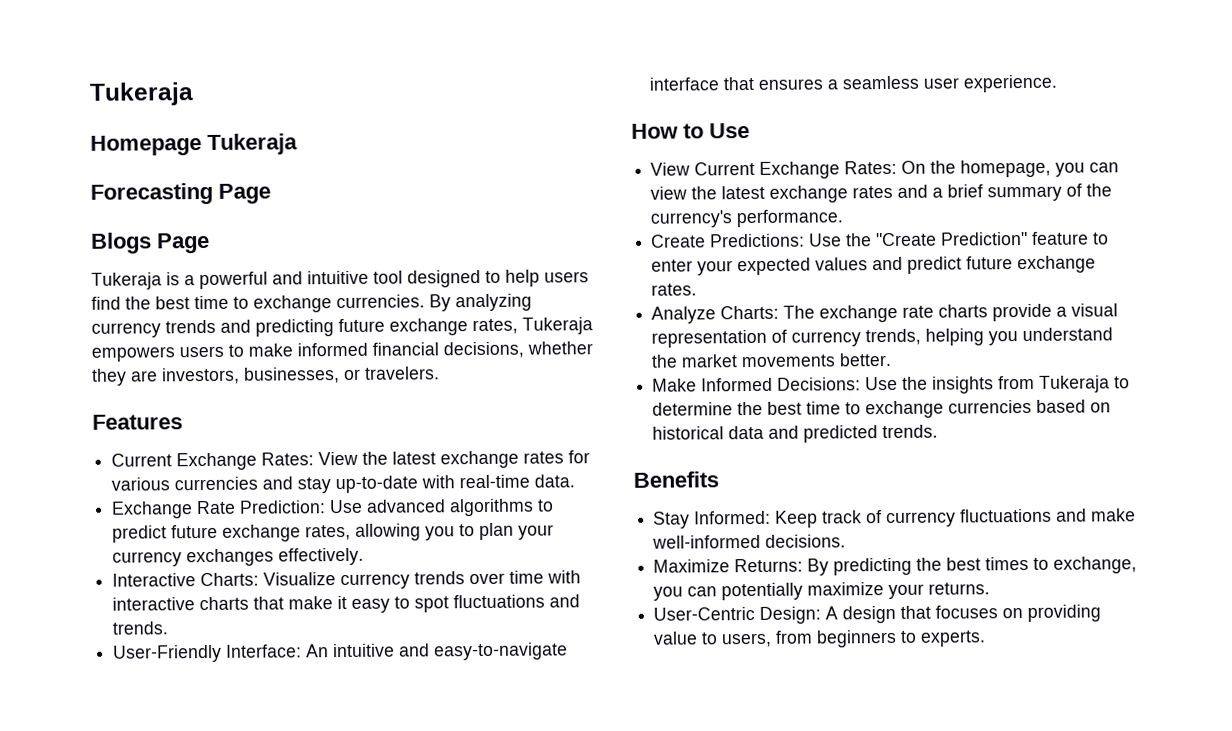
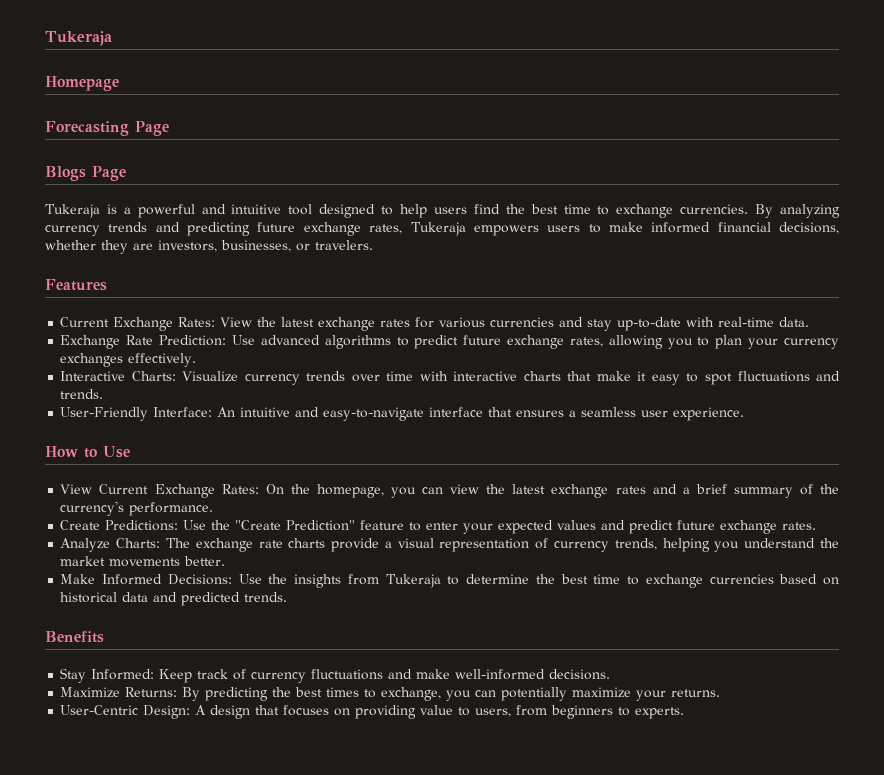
[207,133,298,155] Tukeraja -> (119, 83) none

